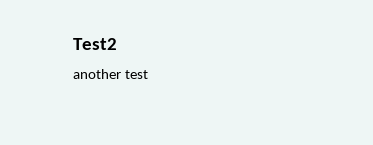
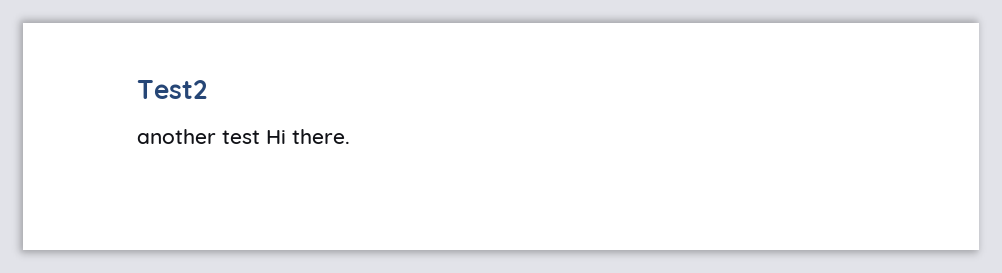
(148, 74) none -> [266,129,350,144] Hi there.

